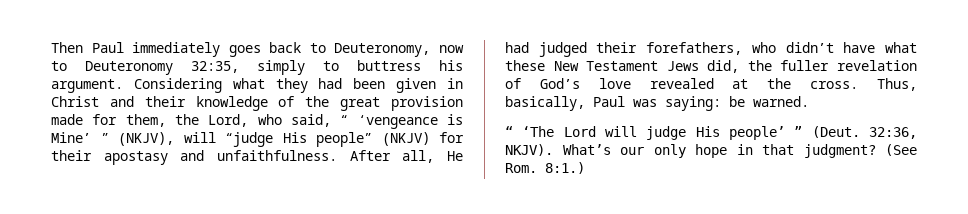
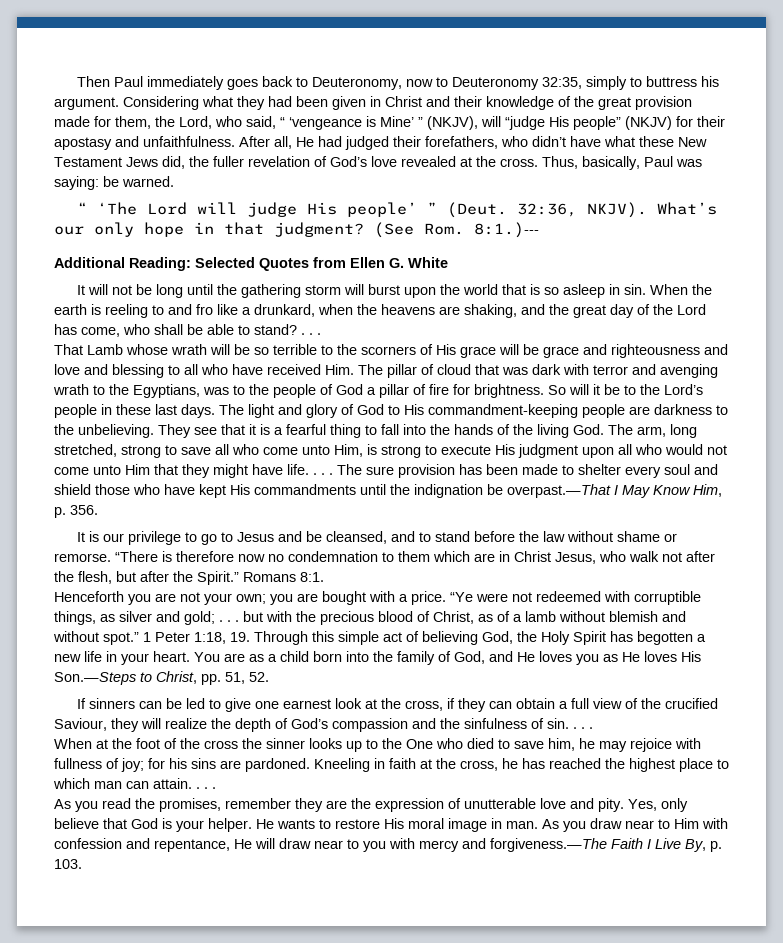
[545,162,585,174] 8:1.) -> [474,222,539,238] [54,257,448,271] [77,284,713,298] [54,304,706,318] [54,324,321,337] [54,344,728,358] [54,364,718,378] [53,384,703,398] [54,404,728,418] [54,424,697,438] [54,444,727,458] [54,464,718,478] [54,484,722,498] [54,505,98,518] [77,531,678,545] [54,551,715,564] [54,571,324,585] [54,591,701,605] [54,611,686,625] [53,631,706,645] [54,651,701,665] [54,671,269,685] [77,698,719,712] [54,718,593,732] [54,738,701,752] [54,758,729,772] [53,778,216,789] [54,798,688,812] [54,818,728,832] [54,838,722,852] [54,859,82,869] 8:1.)--- // Additional Reading: Selected Quotes from Ellen G. White // It will not be long until the gathering storm will burst upon the world that is so asleep in sin. When the earth is reeling to and fro like a drunkard, when the heavens are shaking, and the great day of the Lord has come, who shall be able to stand? . . . // That Lamb whose wrath will be so terrible to the scorners of His grace will be grace and righteousness and love and blessing to all who have received Him. The pillar of cloud that was dark with terror and avenging wrath to the Egyptians, was to the people of God a pillar of fire for brightness. So will it be to the Lord’s people in these last days. The light and glory of God to His commandment-keeping people are darkness to the unbelieving. They see that it is a fearful thing to fall into the hands of the living God. The arm, long stretched, strong to save all who come unto Him, is strong to execute His judgment upon all who would not come unto Him that they might have life. . . . The sure provision has been made to shelter every soul and shield those who have kept His commandments until the indignation be overpast.—That I May Know Him, p. 356. // It is our privilege to go to Jesus and be cleansed, and to stand before the law without shame or remorse. “There is therefore now no condemnation to them which are in Christ Jesus, who walk not after the flesh, but after the Spirit.” Romans 8:1. // Henceforth you are not your own; you are bought with a price. “Ye were not redeemed with corruptible things, as silver and gold; . . . but with the precious blood of Christ, as of a lamb without blemish and without spot.” 1 Peter 1:18, 19. Through this simple act of believing God, the Holy Spirit has begotten a new life in your heart. You are as a child born into the family of God, and He loves you as He loves His Son.—Steps to Christ, pp. 51, 52. // If sinners can be led to give one earnest look at the cross, if they can obtain a full view of the crucified Saviour, they will realize the depth of God’s compassion and the sinfulness of sin. . . . // When at the foot of the cross the sinner looks up to the One who died to save him, he may rejoice with fullness of joy; for his sins are pardoned. Kneeling in faith at the cross, he has reached the highest place to which man can attain. . . . // As you read the promises, remember they are the expression of unutterable love and pity. Yes, only believe that God is your helper. He wants to restore His moral image in man. As you draw near to Him with confession and repentance, He will draw near to you with mercy and forgiveness.—The Faith I Live By, p. 103.

